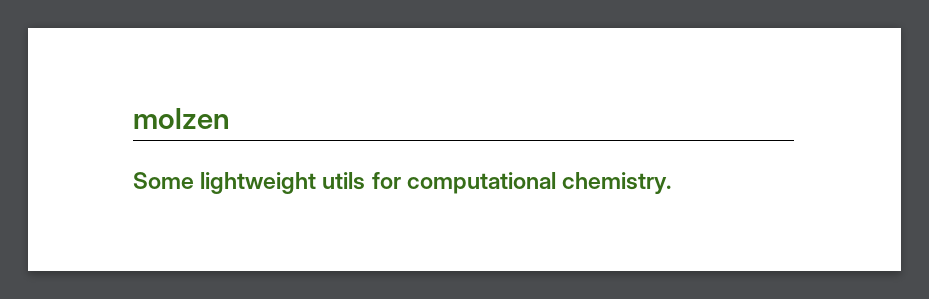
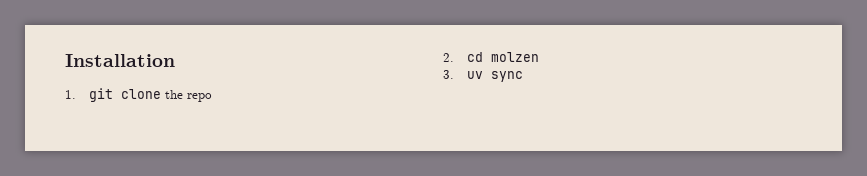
[133,108,230,129] [133,172,672,194] molzen // Some lightweight utils for computational chemistry. -> [65,54,175,67] [65,88,213,102] [443,52,540,62] [443,70,524,82] Installation // 1. git clone the repo // 2. cd molzen // 3. uv sync

